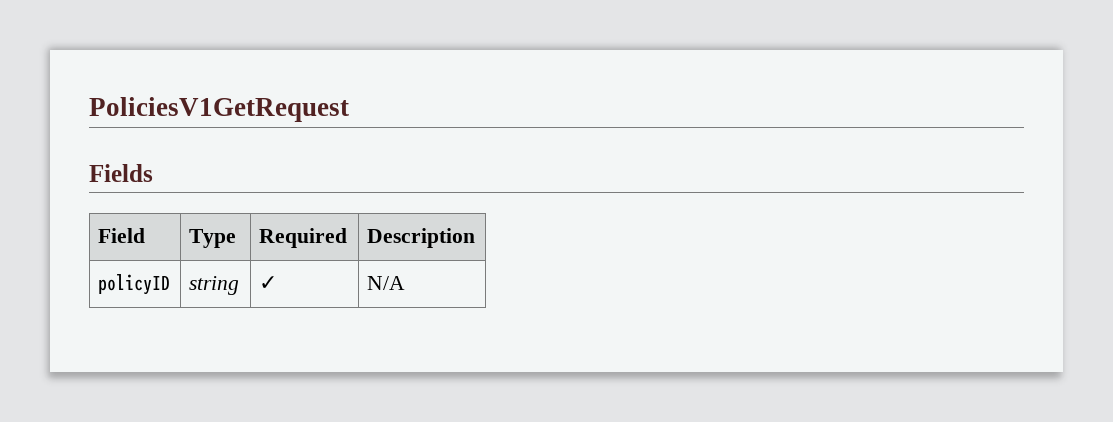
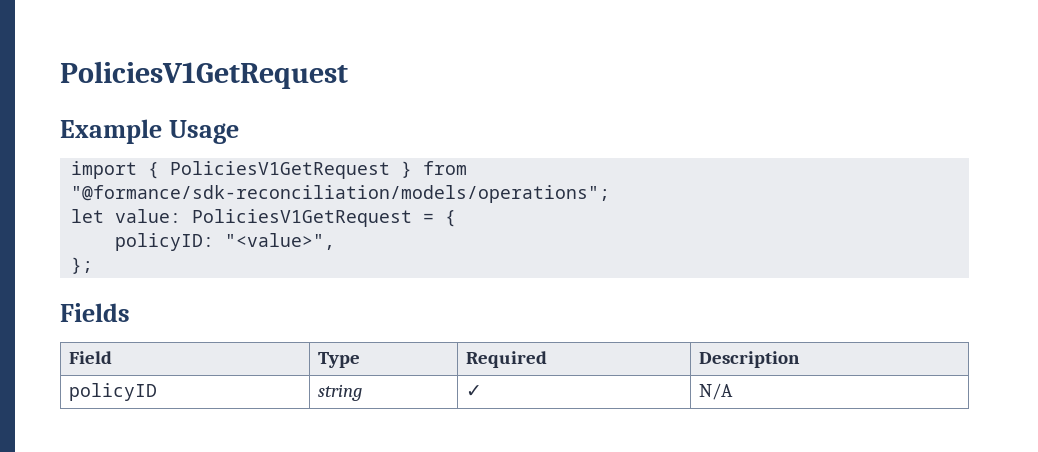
[89,97,349,122] PoliciesV1GetRequest -> [60,61,348,89] [60,119,239,144] [71,161,468,179] [71,185,611,203] [71,209,457,227] [115,233,336,251] [71,257,94,274] PoliciesV1GetRequest // Example Usage // import { PoliciesV1GetRequest } from "@formance/sdk-reconciliation/models/operations"; // let value: PoliciesV1GetRequest = { // policyID: "<value>", // };

